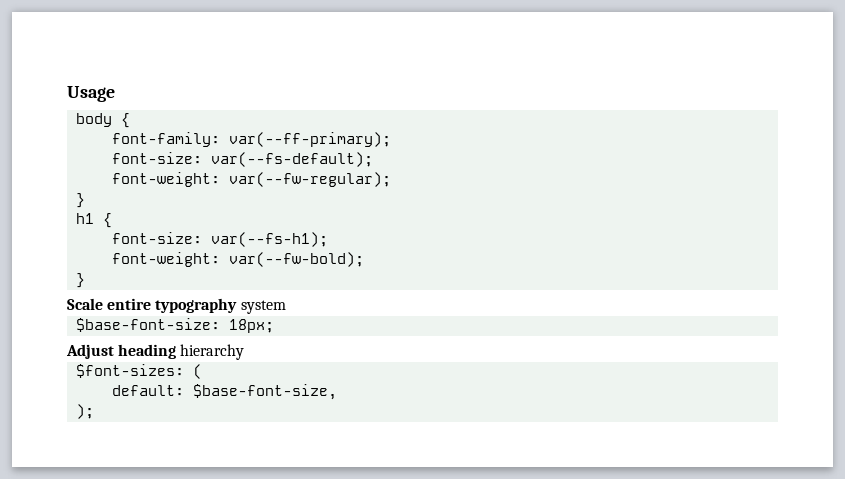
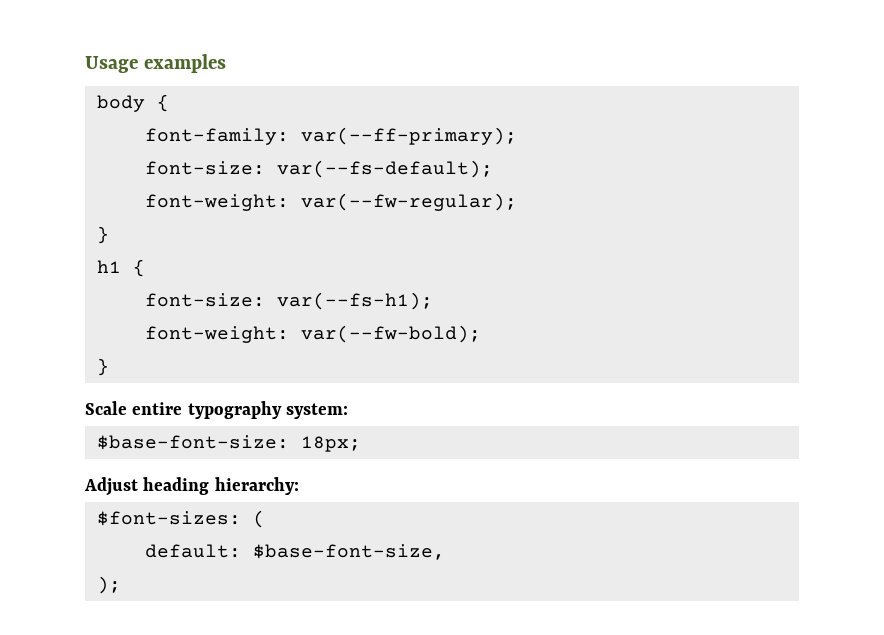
(115, 94) none -> [143,54,226,73] examples
[240,300,286,314] system -> [286,403,349,419] system:
[180,344,245,360] hierarchy -> [214,477,299,495] hierarchy:

